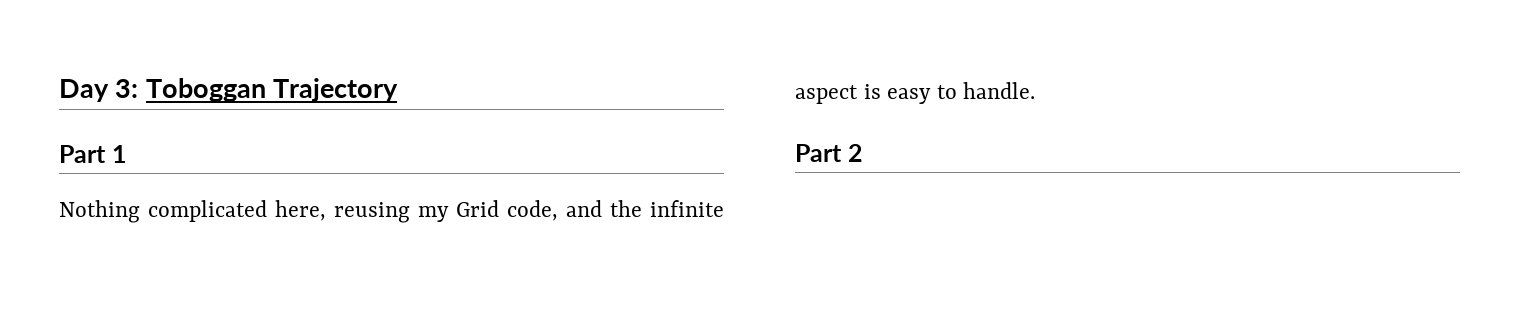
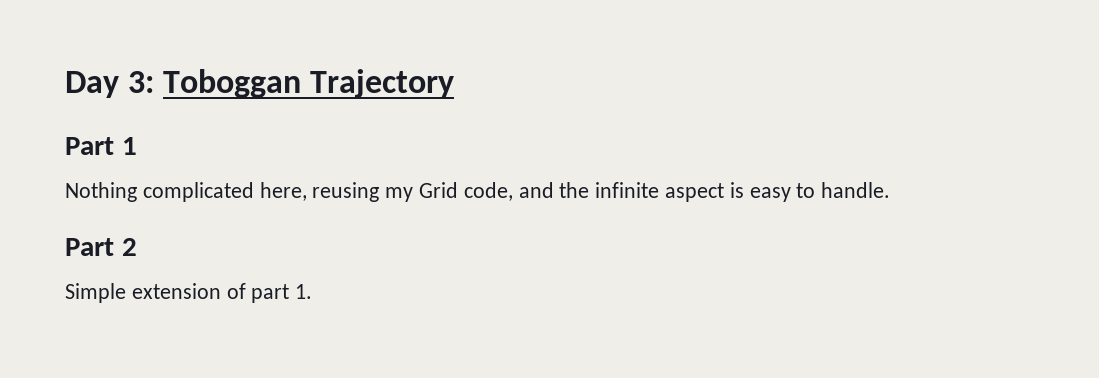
(863, 153) none -> [65,283,313,303] // Simple extension of part 1.

